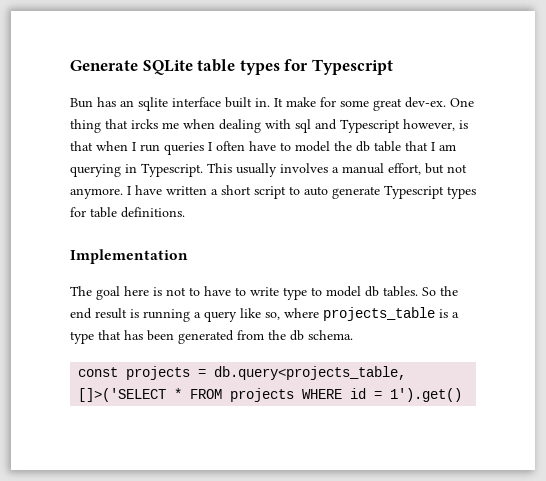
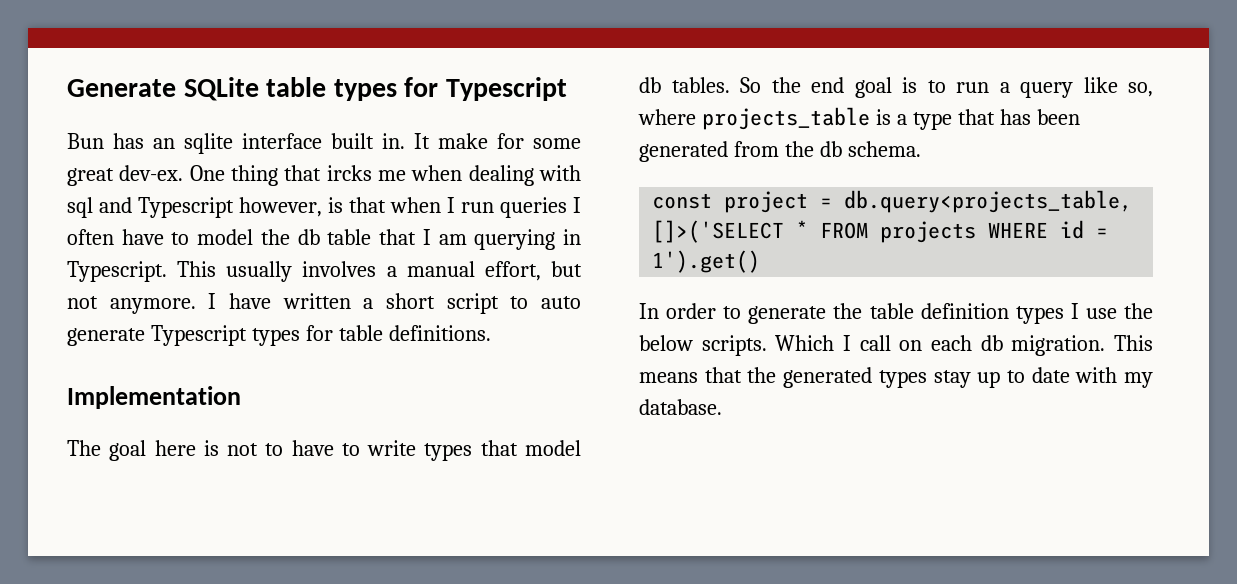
[283,287,322,300] type to -> [424,440,518,461] types that
[95,308,190,322] result is running -> [854,77,989,98] goal is to run
[126,366,191,380] projects -> [724,191,809,213] project
(463, 395) none -> [639,303,1153,324] [639,335,1153,356] [639,367,1153,388] [639,399,722,415] // In order to generate the table definition types I use the below scripts. Which I call on each db migration. This means that the generated types stay up to date with my database.

